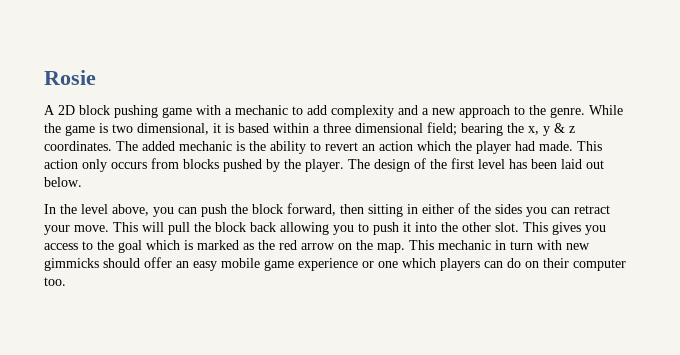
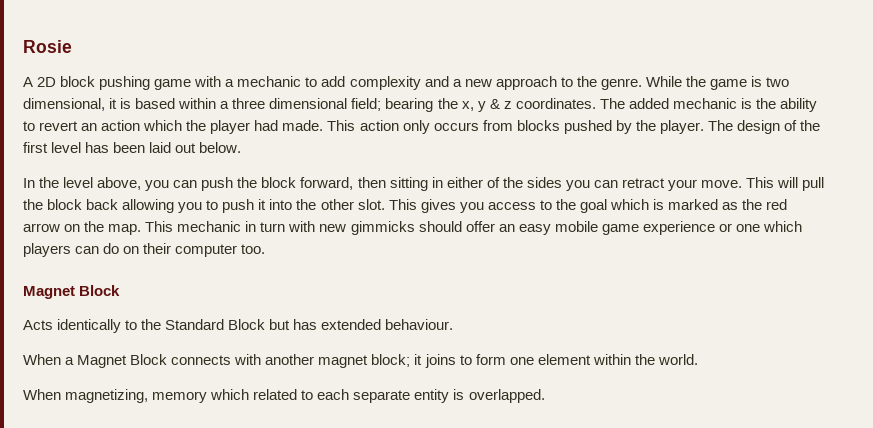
(66, 281) none -> [23,285,121,299] [23,319,454,333] [23,354,698,368] [23,389,545,403] // Magnet Block // Acts identically to the Standard Block but has extended behaviour. // When a Magnet Block connects with another magnet block; it joins to form one element within the world. // When magnetizing, memory which related to each separate entity is overlapped.

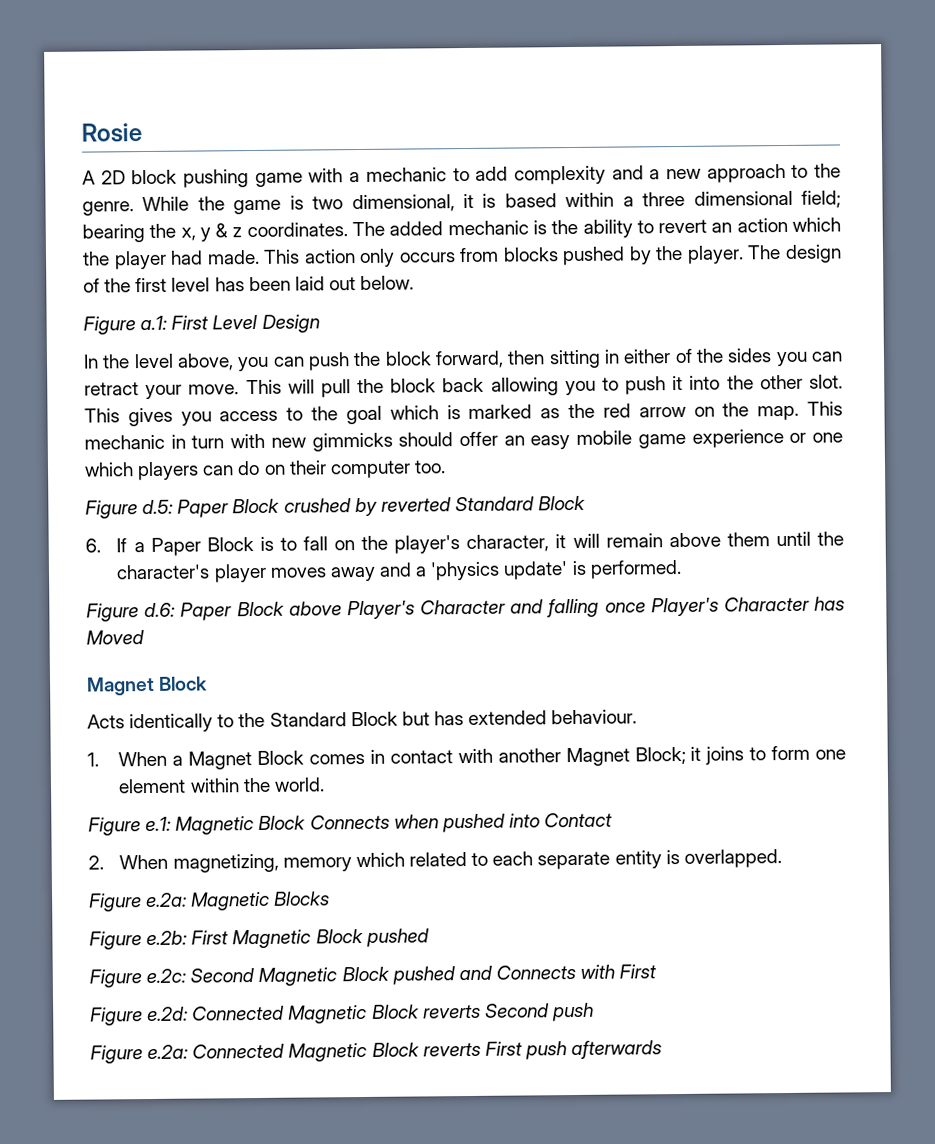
(242, 147) none -> [83,314,320,335] // Figure a.1: First Level Design
(266, 249) none -> [85,495,587,519] [85,531,845,556] [116,559,682,583] [86,596,845,622] [86,630,145,645] // Figure d.5: Paper Block crushed by reverted Standard Block // 6. If a Paper Block is to fall on the player's character, it will remain above them until the character's player moves away and a 'physics update' is performed. // Figure d.6: Paper Block above Player's Character and falling once Player's Character has Moved
(454, 324) none -> [87,752,99,767] 1.
[171,354,411,368] connects with another magnet block; -> [309,746,686,767] comes in contact with another Magnet Block;
(698, 359) none -> [88,812,614,836] [88,855,104,870] Figure e.1: Magnetic Block Connects when pushed into Contact // 2.
(545, 396) none -> [89,891,331,912] [89,928,430,950] [89,964,658,988] [90,1002,594,1026] [90,1040,663,1064] // Figure e.2a: Magnetic Blocks // Figure e.2b: First Magnetic Block pushed // Figure e.2c: Second Magnetic Block pushed and Connects with First // Figure e.2d: Connected Magnetic Block reverts Second push // Figure e.2a: Connected Magnetic Block reverts First push afterwards

